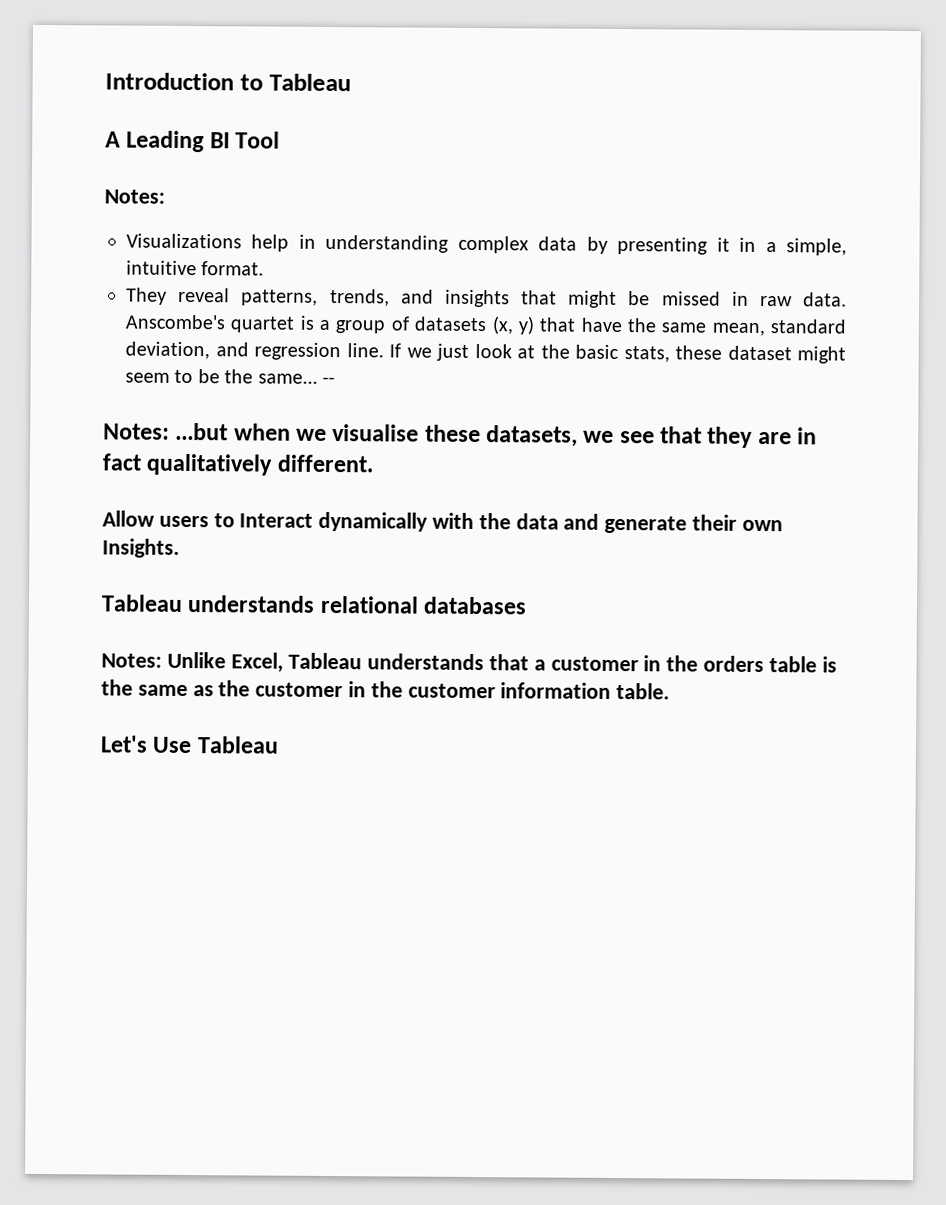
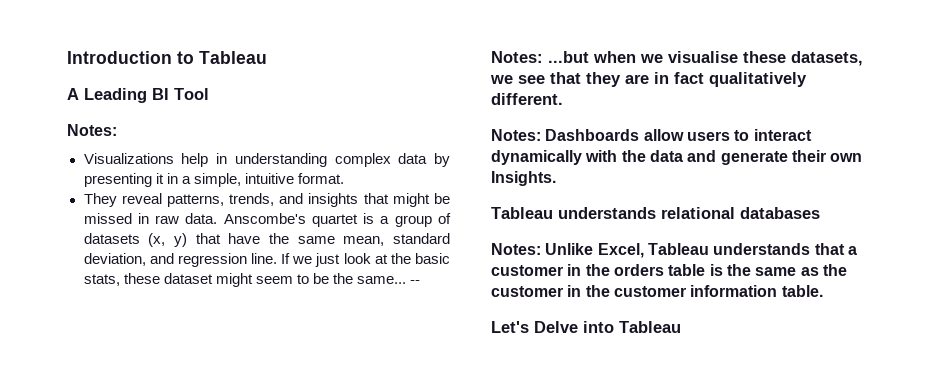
[102,510,155,527] Allow -> [491,129,684,141] Notes: Dashboards allow
[239,513,314,528] Interact -> [753,129,812,141] interact
[152,736,193,754] Use -> [534,321,614,333] Delve into

